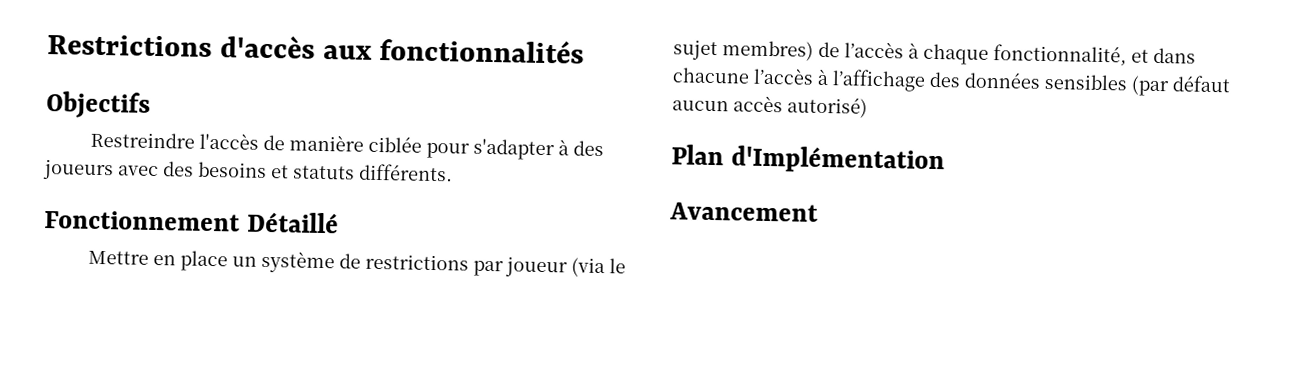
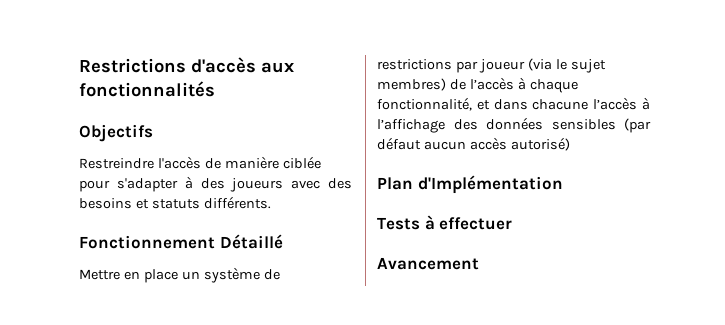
(945, 160) none -> [377,215,513,230] // Tests à effectuer

